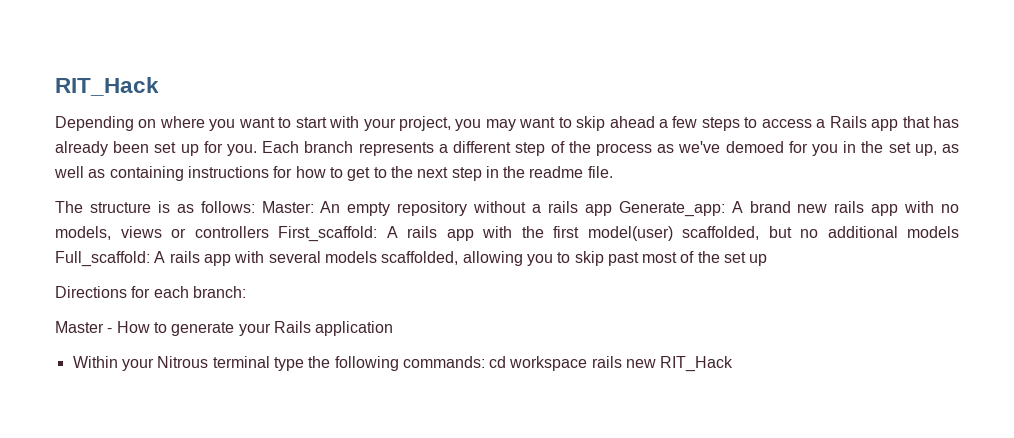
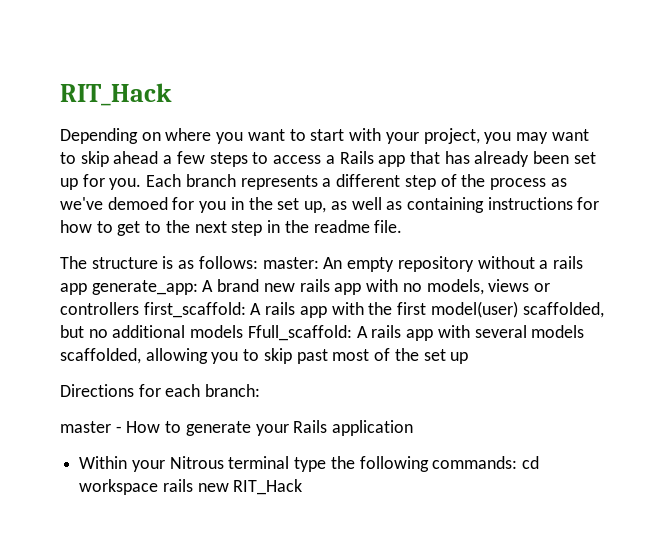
[261,201,314,213] Master: -> [262,257,319,269] master:
[618,201,725,217] Generate_app: -> [91,280,198,295] generate_app:
[278,226,377,242] First_scaffold: -> [143,302,246,318] first_scaffold:
[55,251,150,267] Full_scaffold: -> [247,325,352,341] Ffull_scaffold:
[55,321,104,333] Master -> [60,421,111,433] master

